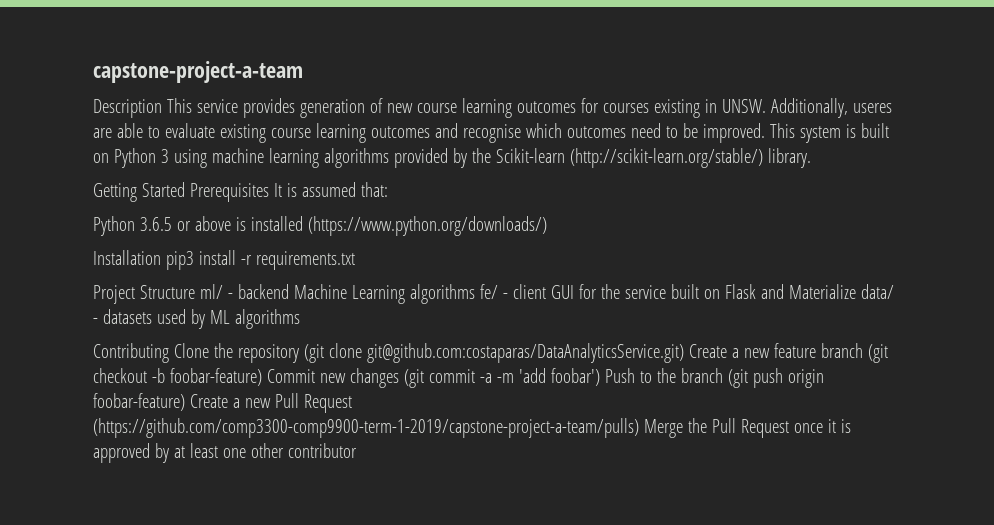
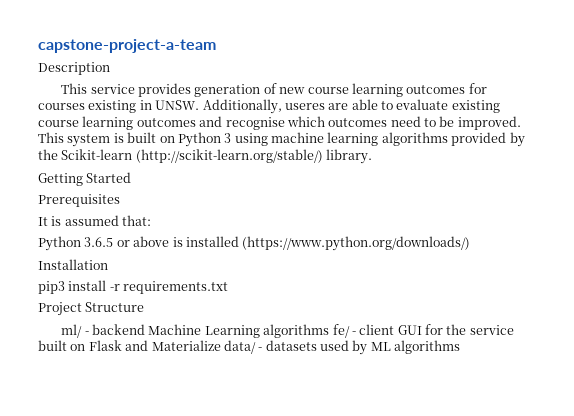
(162, 108) none -> (110, 68) //
(185, 189) none -> (132, 177) //
(269, 192) none -> (120, 200) //
(161, 257) none -> (108, 264) //
(195, 292) none -> (145, 307) //
[93,343,888,363] [93,368,824,388] [93,393,352,413] [93,418,851,438] [93,443,357,463] // Contributing Clone the repository (git clone git@github.com:costaparas/DataAnalyticsService.git) Create a new feature branch (git checkout -b foobar-feature) Commit new changes (git commit -a -m 'add foobar') Push to the branch (git push origin foobar-feature) Create a new Pull Request (https://github.com/comp3300-comp9900-term-1-2019/capstone-project-a-team/pulls) Merge the Pull Request once it is approved by at least one other contributor -> (461, 347) none

